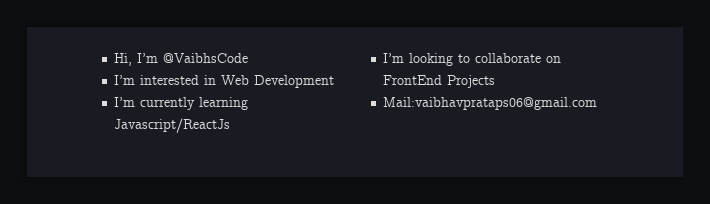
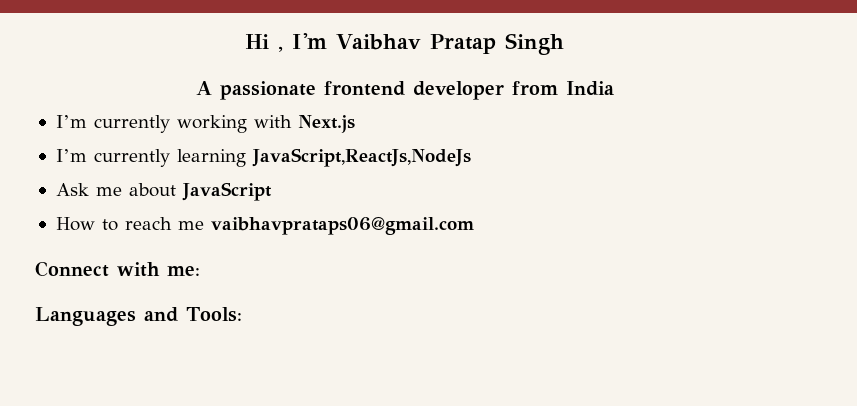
[114,53,249,66] [114,75,335,88] [114,97,249,110] [114,118,231,133] [383,53,562,66] [383,75,496,88] [383,97,598,110] Hi, I’m @VaibhsCode // I’m interested in Web Development // I’m currently learning Javascript/ReactJs // I’m looking to collaborate on FrontEnd Projects // Mail:vaibhavprataps06@gmail.com -> [244,33,565,55] [195,81,614,100] [55,115,355,133] [55,148,471,167] [55,182,272,201] [55,216,474,235] [35,261,200,277] [35,307,242,326] Hi , I'm Vaibhav Pratap Singh // A passionate frontend developer from India // I’m currently working with Next.js // I’m currently learning JavaScript,ReactJs,NodeJs // Ask me about JavaScript // How to reach me vaibhavprataps06@gmail.com // Connect with me: // Languages and Tools:

